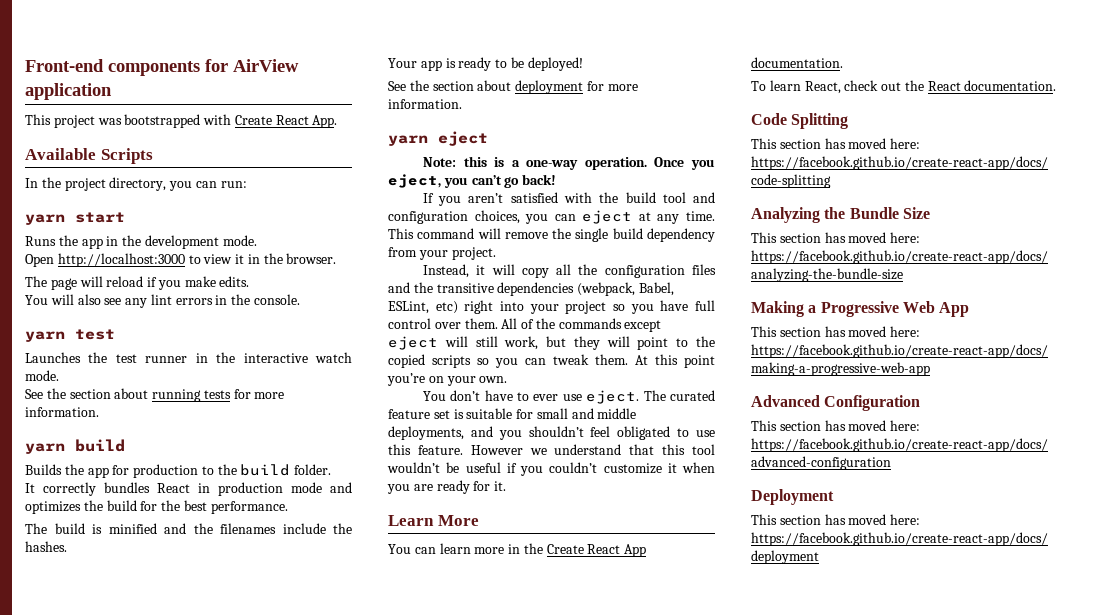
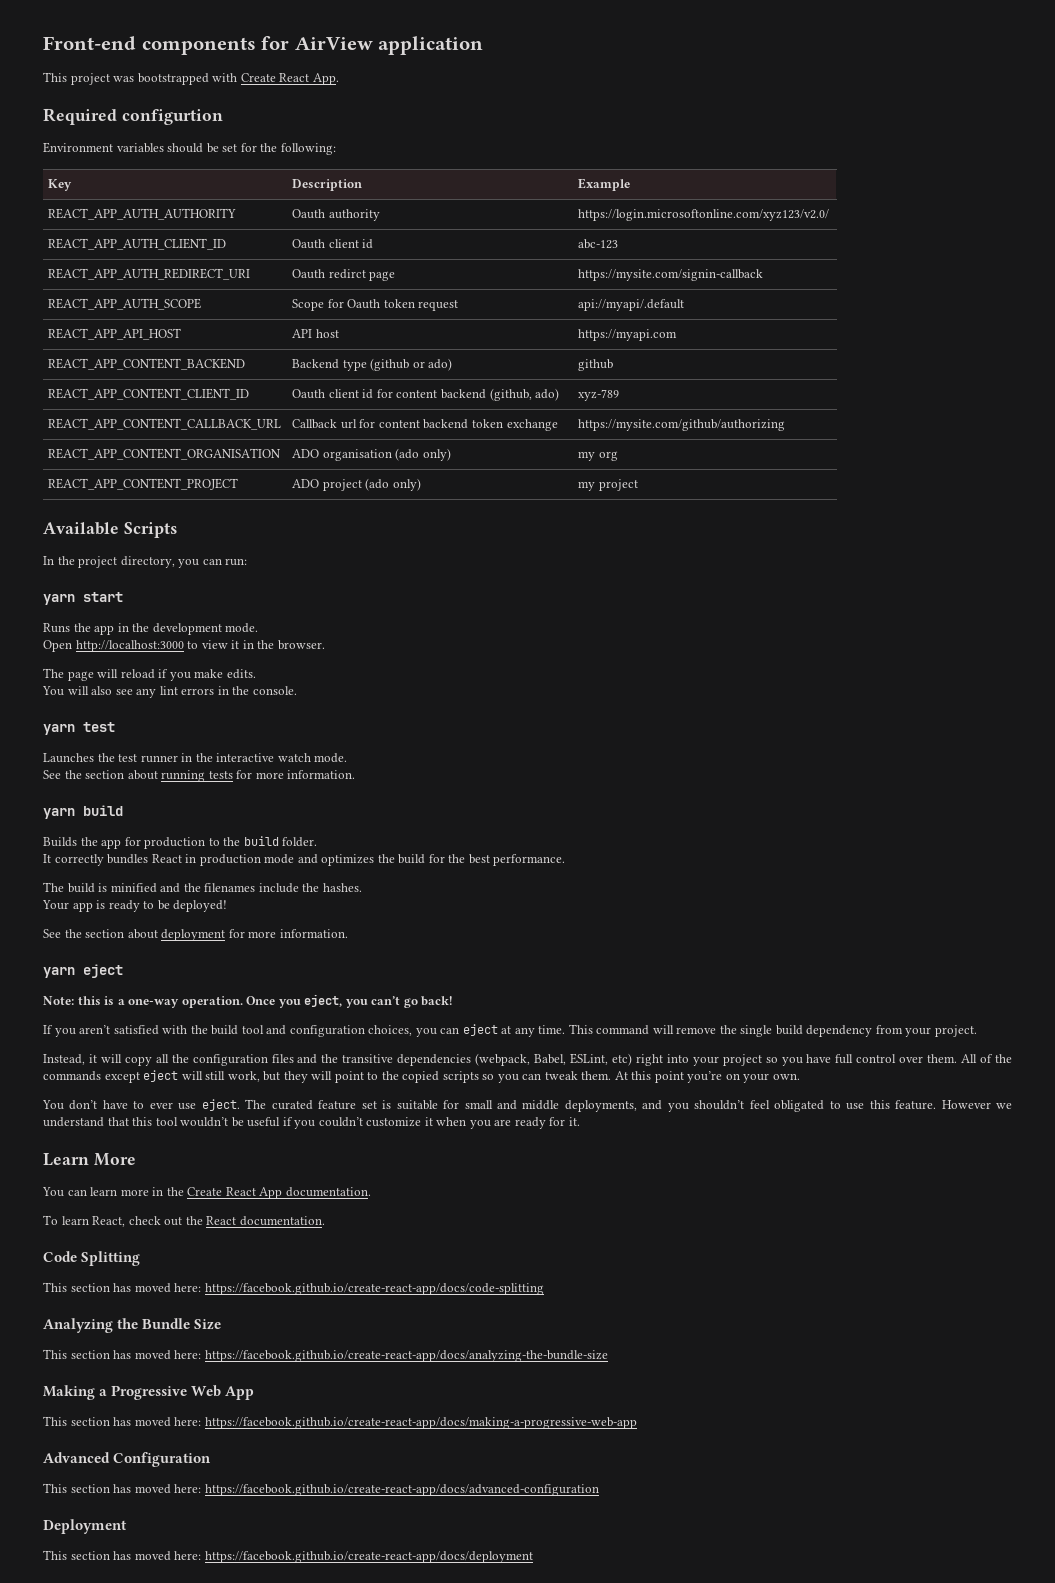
(338, 121) none -> [43,108,223,125] [43,142,336,155] [48,179,73,191] [292,179,363,191] [578,178,631,191] [48,208,237,220] [292,209,380,221] [578,209,830,221] [48,238,227,250] [292,239,374,249] [578,239,619,249] [48,268,251,280] [292,269,396,281] [578,269,764,281] [48,298,202,310] [292,299,459,311] [578,299,685,311] [48,328,182,340] [292,329,339,338] [578,329,678,341] [48,358,246,370] [292,358,453,371] [578,359,614,371] [48,388,250,400] [292,388,560,401] [578,389,620,401] [48,418,282,430] [292,419,558,431] [578,419,786,431] [48,448,282,460] [292,448,451,461] [578,451,618,461] [48,478,239,490] [292,478,421,491] [578,479,638,491] // Required configurtion // Environment variables should be set for the following: // Key | Description | Example // REACT_APP_AUTH_AUTHORITY | Oauth authority | https://login.microsoftonline.com/xyz123/v2.0/ // REACT_APP_AUTH_CLIENT_ID | Oauth client id | abc-123 // REACT_APP_AUTH_REDIRECT_URI | Oauth redirct page | https://mysite.com/signin-callback // REACT_APP_AUTH_SCOPE | Scope for Oauth token request | api://myapi/.default // REACT_APP_API_HOST | API host | https://myapi.com // REACT_APP_CONTENT_BACKEND | Backend type (github or ado) | github // REACT_APP_CONTENT_CLIENT_ID | Oauth client id for content backend (github, ado) | xyz-789 // REACT_APP_CONTENT_CALLBACK_URL | Callback url for content backend token exchange | https://mysite.com/github/authorizing // REACT_APP_CONTENT_ORGANISATION | ADO organisation (ado only) | my org // REACT_APP_CONTENT_PROJECT | ADO project (ado only) | my project

